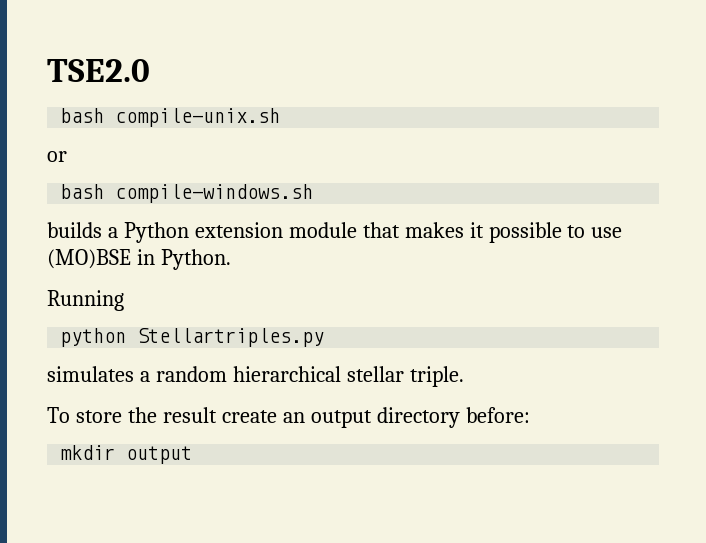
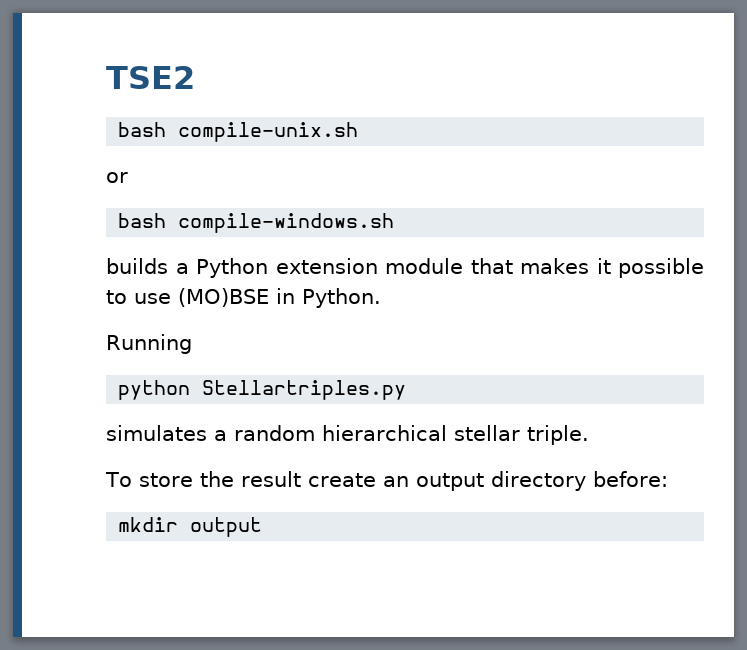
[47,59,150,82] TSE2.0 -> [106,66,195,89] TSE2

